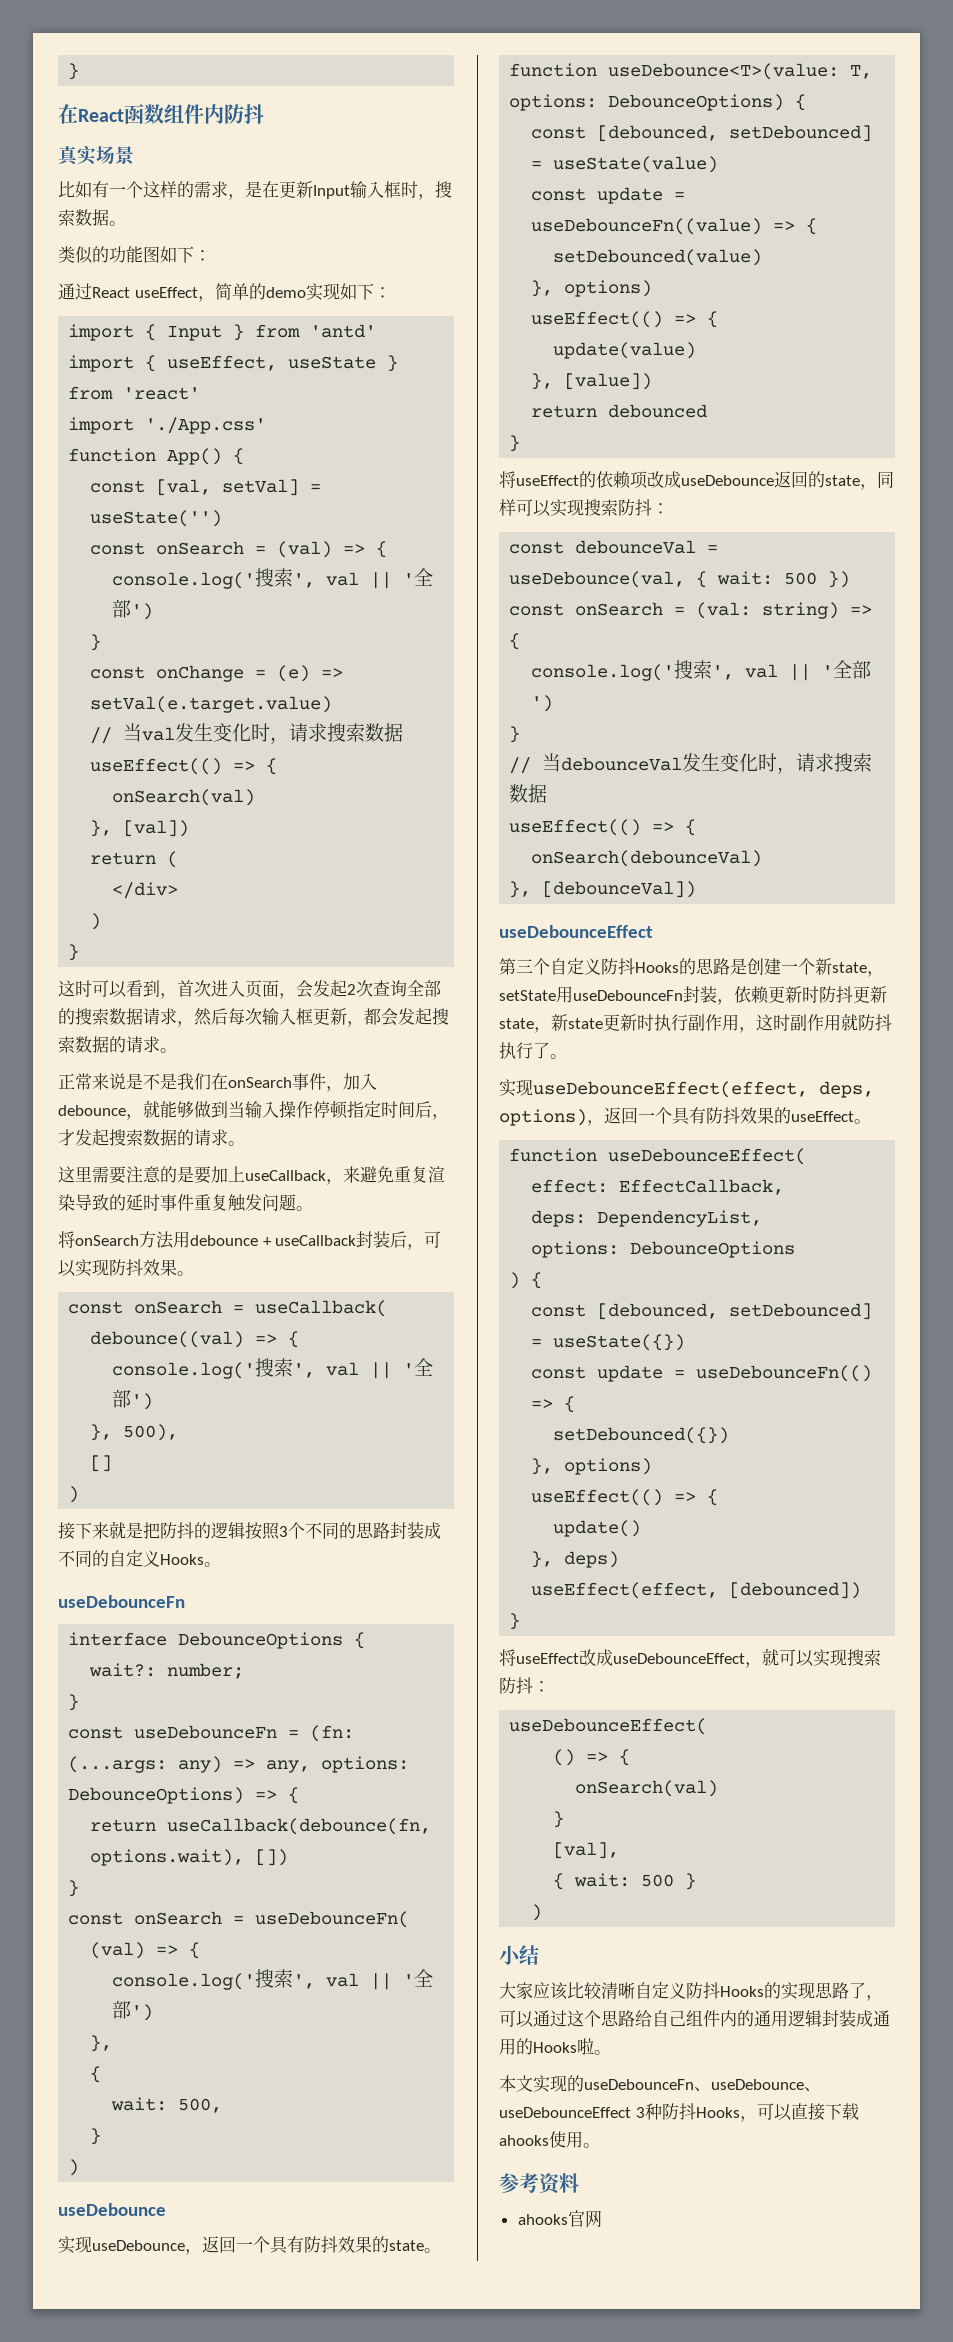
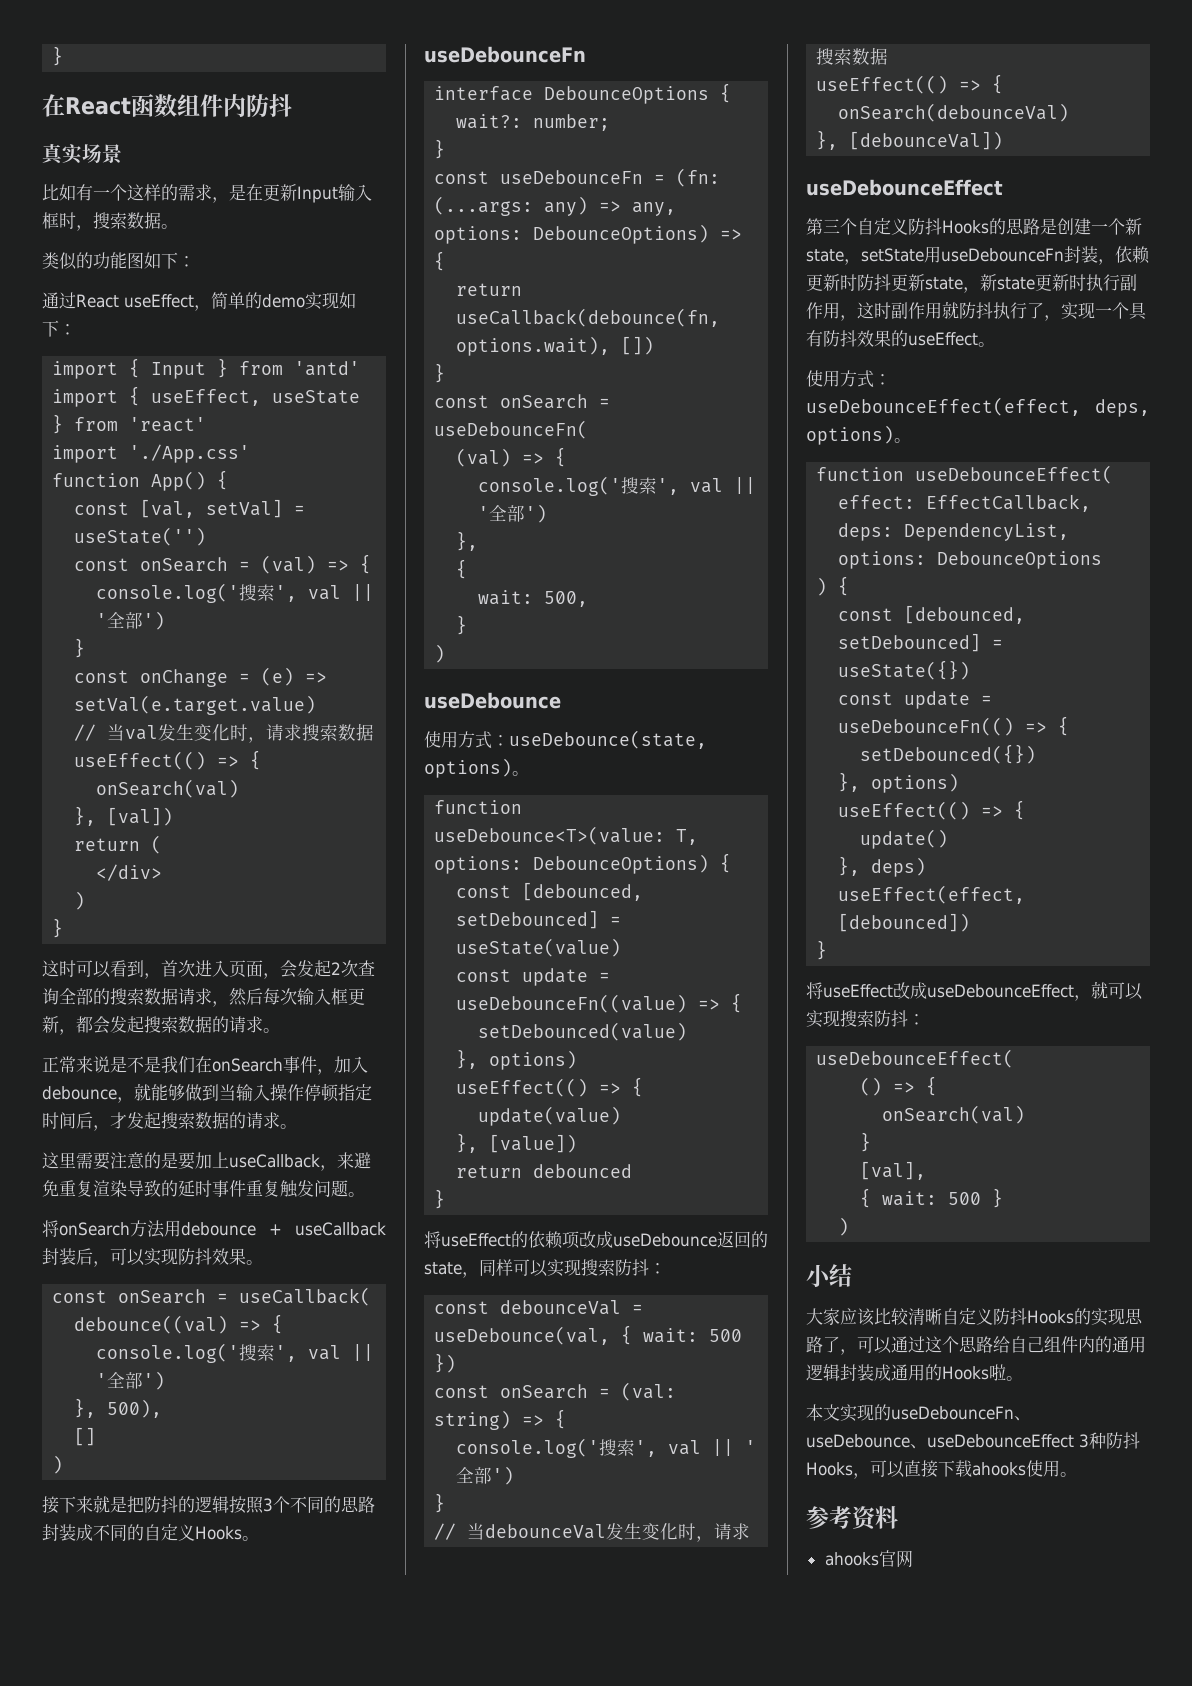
[58,2236,424,2255] 实现useDebounce，返回一个具有防抖效果的state -> [424,730,707,749] [424,758,512,778] 使用方式：useDebounce(state, options)
[550,1054,567,1059] [499,1079,874,1098] [499,1107,638,1126] 。 // 实现useDebounceEffect(effect, deps, options)，返回 -> [1044,302,1095,321] ，实现
(871, 1121) none -> [806,370,891,388] [806,397,1150,417] [806,425,911,445] // 使用方式：useDebounceEffect(effect, deps, options)。

